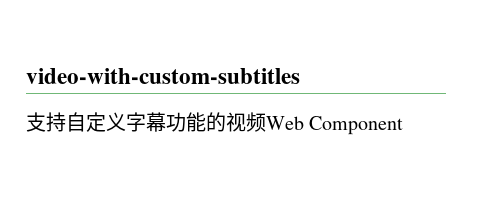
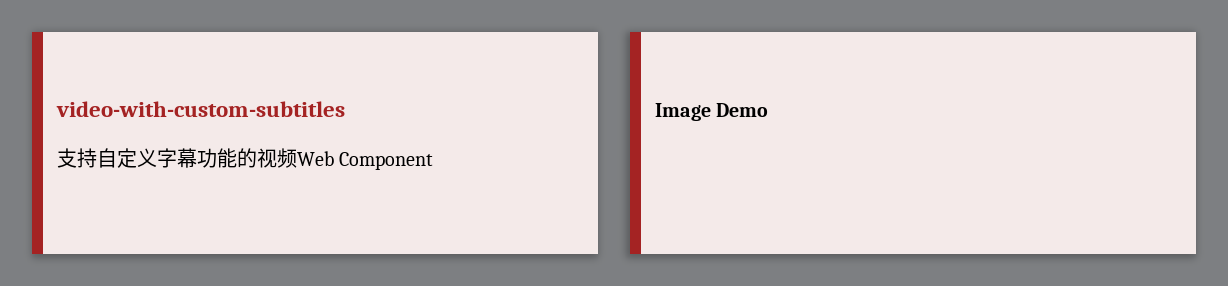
(404, 125) none -> [655,103,769,121] // Image Demo

